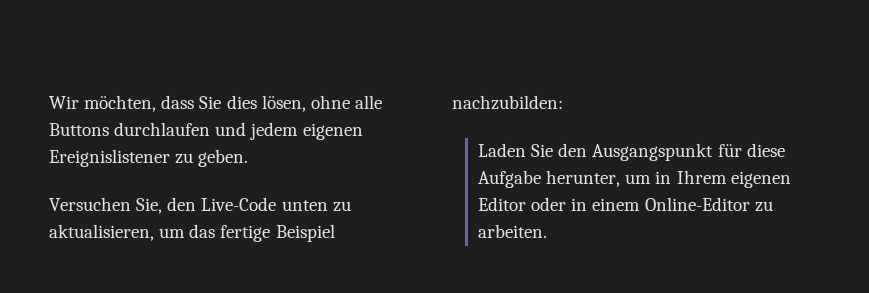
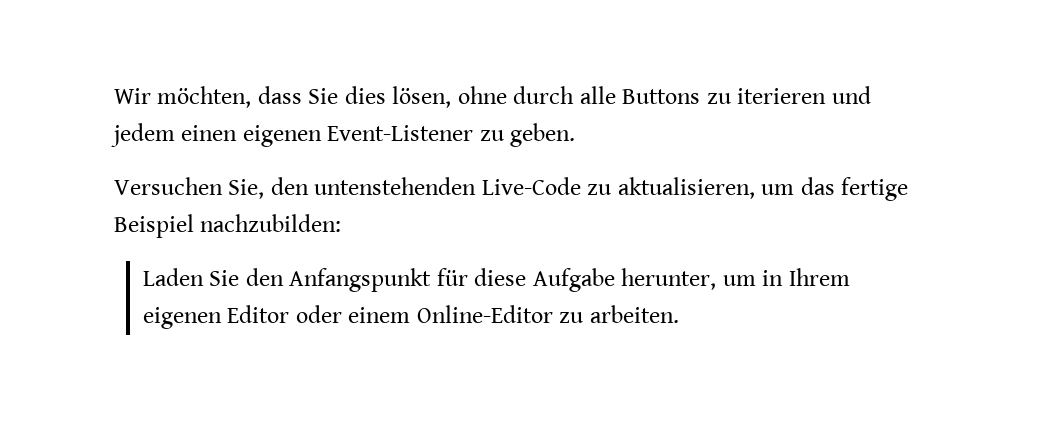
(350, 102) none -> [513,86,575,104] durch
[114,122,363,140] [49,149,170,167] durchlaufen und jedem eigenen Ereignislistener -> [706,86,871,104] [111,123,474,147] zu iterieren und jedem einen eigenen Event-Listener
[201,197,328,211] Live-Code unten -> [314,177,581,195] untenstehenden Live-Code
[592,143,714,161] Ausgangspunkt -> [289,268,432,292] Anfangspunkt
[571,198,588,211] in -> (342, 314) none

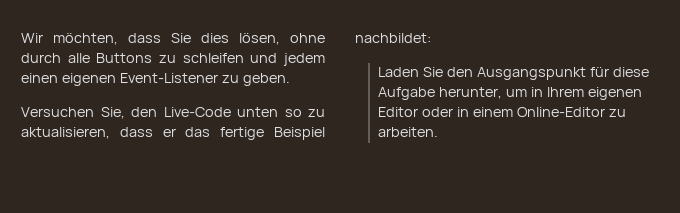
[737,88,827,104] iterieren -> [182,53,244,63] schleifen
[314,177,795,199] untenstehenden Live-Code zu aktualisieren, um -> [163,107,325,117] [21,127,176,139] Live-Code unten so zu aktualisieren, dass er
[200,214,342,232] nachzubilden: -> [355,33,431,43] nachbildet:
[289,268,432,292] Anfangspunkt -> [476,67,586,80] Ausgangspunkt
(342, 314) none -> [456,107,469,117] in

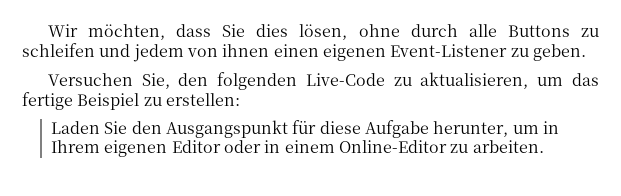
(325, 59) none -> [186,44,270,57] von ihnen
[163,107,325,117] [21,127,176,139] Live-Code unten so zu aktualisieren, dass er -> [217,72,564,90] folgenden Live-Code zu aktualisieren, um
[355,33,431,43] nachbildet: -> [143,93,240,106] zu erstellen:

